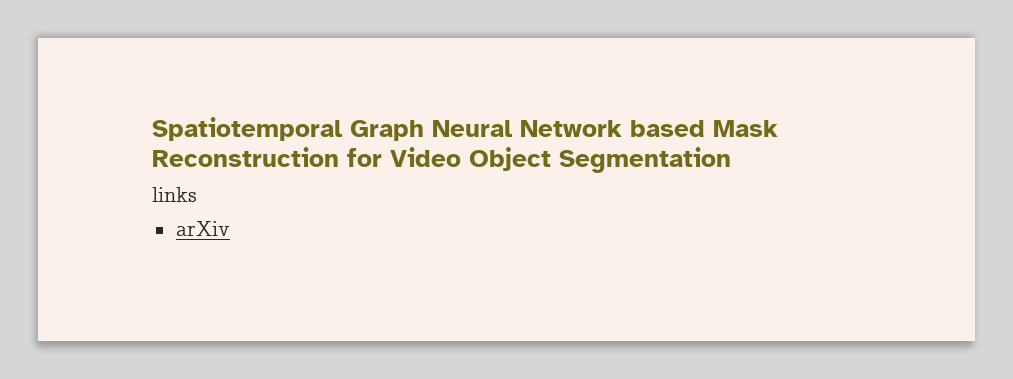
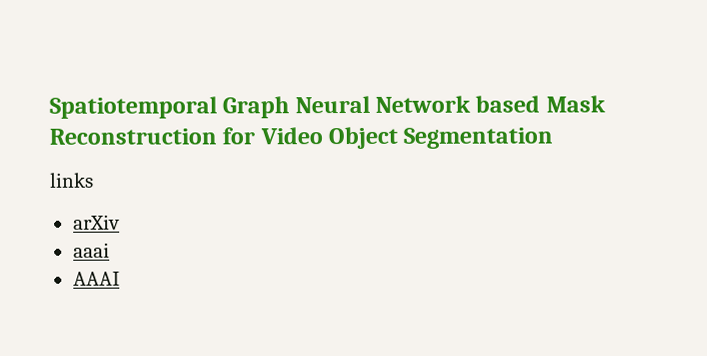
(230, 228) none -> [72,242,110,258] [72,271,120,286] // aaai // AAAI

